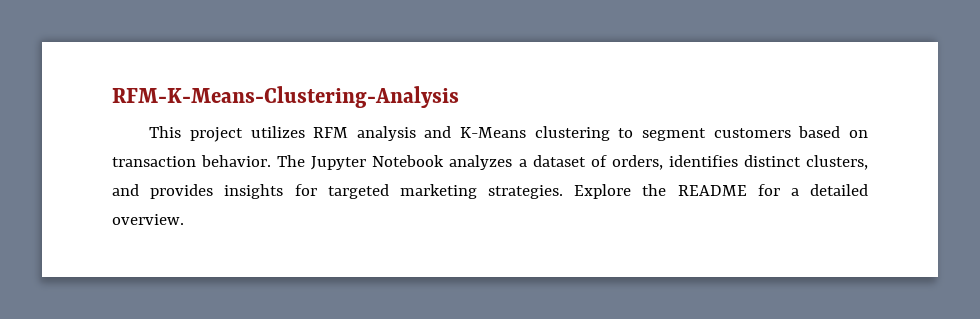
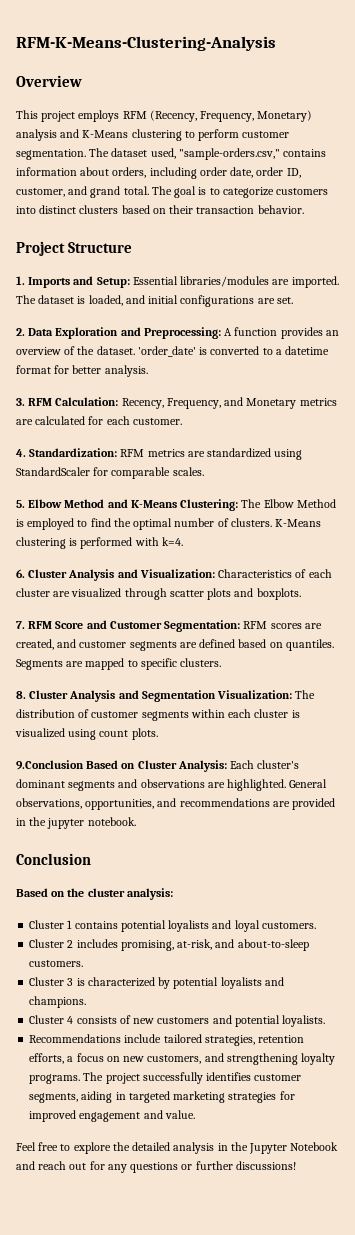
(459, 97) none -> [16,75,82,87] // Overview
[250,126,349,138] utilizes RFM -> [78,110,313,122] employs RFM (Recency, Frequency, Monetary)
[642,126,868,141] segment customers based on -> [198,129,290,141] [16,148,327,160] [16,167,301,179] [16,186,329,198] [16,205,194,214] perform customer segmentation. The dataset used, "sample-orders.csv," contains information about orders, including order date, order ID, customer, and grand total. The goal is to categorize customers into distinct clusters based on their
[277,155,868,170] [112,184,868,199] [112,214,184,225] The Jupyter Notebook analyzes a dataset of orders, identifies distinct clusters, and provides insights for targeted marketing strategies. Explore the README for a detailed overview. -> [16,241,133,256] [16,276,339,288] [16,295,293,307] [16,327,339,339] [16,346,330,357] [16,365,148,377] [16,397,337,409] [16,416,182,425] [16,448,303,460] [16,467,204,479] [16,499,336,511] [16,518,322,530] [16,537,183,549] [16,569,332,581] [16,588,301,600] [16,620,322,632] [16,639,334,651] [16,658,222,670] [16,690,316,702] [16,709,300,721] [15,728,158,740] [16,760,300,772] [16,779,328,791] [16,798,336,810] [16,817,136,829] [16,853,91,865] [16,888,173,900] [29,920,316,932] [29,939,309,951] [29,960,84,967] [29,977,284,989] [29,996,87,1008] [29,1015,326,1027] [29,1034,305,1046] [29,1053,336,1065] [29,1072,302,1084] [29,1091,295,1103] [29,1110,195,1122] [16,1142,339,1154] [16,1161,296,1173] // Project Structure // 1. Imports and Setup: Essential libraries/modules are imported. The dataset is loaded, and initial configurations are set. // 2. Data Exploration and Preprocessing: A function provides an overview of the dataset. 'order_date' is converted to a datetime format for better analysis. // 3. RFM Calculation: Recency, Frequency, and Monetary metrics are calculated for each customer. // 4. Standardization: RFM metrics are standardized using StandardScaler for comparable scales. // 5. Elbow Method and K-Means Clustering: The Elbow Method is employed to find the optimal number of clusters. K-Means clustering is performed with k=4. // 6. Cluster Analysis and Visualization: Characteristics of each cluster are visualized through scatter plots and boxplots. // 7. RFM Score and Customer Segmentation: RFM scores are created, and customer segments are defined based on quantiles. Segments are mapped to specific clusters. // 8. Cluster Analysis and Segmentation Visualization: The distribution of customer segments within each cluster is visualized using count plots. // 9.Conclusion Based on Cluster Analysis: Each cluster's dominant segments and observations are highlighted. General observations, opportunities, and recommendations are provided in the jupyter notebook. // Conclusion // Based on the cluster analysis: // Cluster 1 contains potential loyalists and loyal customers. // Cluster 2 includes promising, at-risk, and about-to-sleep customers. // Cluster 3 is characterized by potential loyalists and champions. // Cluster 4 consists of new customers and potential loyalists. // Recommendations include tailored strategies, retention efforts, a focus on new customers, and strengthening loyalty programs. The project successfully identifies customer segments, aiding in targeted marketing strategies for improved engagement and value. // Feel free to explore the detailed analysis in the Jupyter Notebook and reach out for any questions or further discussions!

